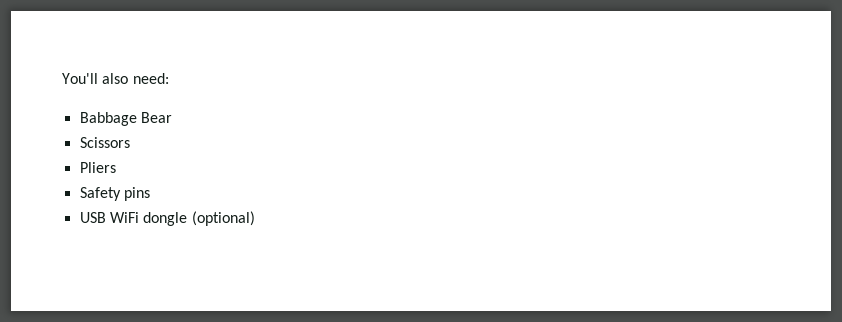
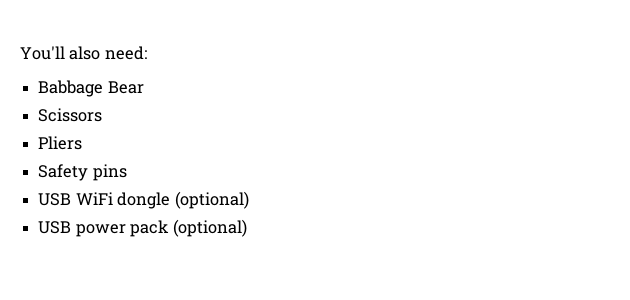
(255, 218) none -> [38,219,247,237] // USB power pack (optional)

